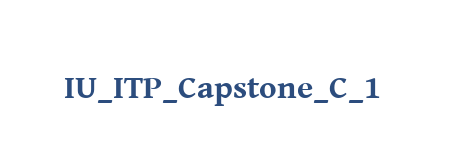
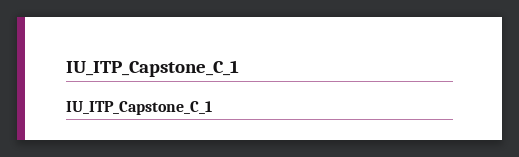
[64,77,381,106] IU_ITP_Capstone_C_1 -> [66,60,239,77] [66,101,212,115] IU_ITP_Capstone_C_1 // IU_ITP_Capstone_C_1

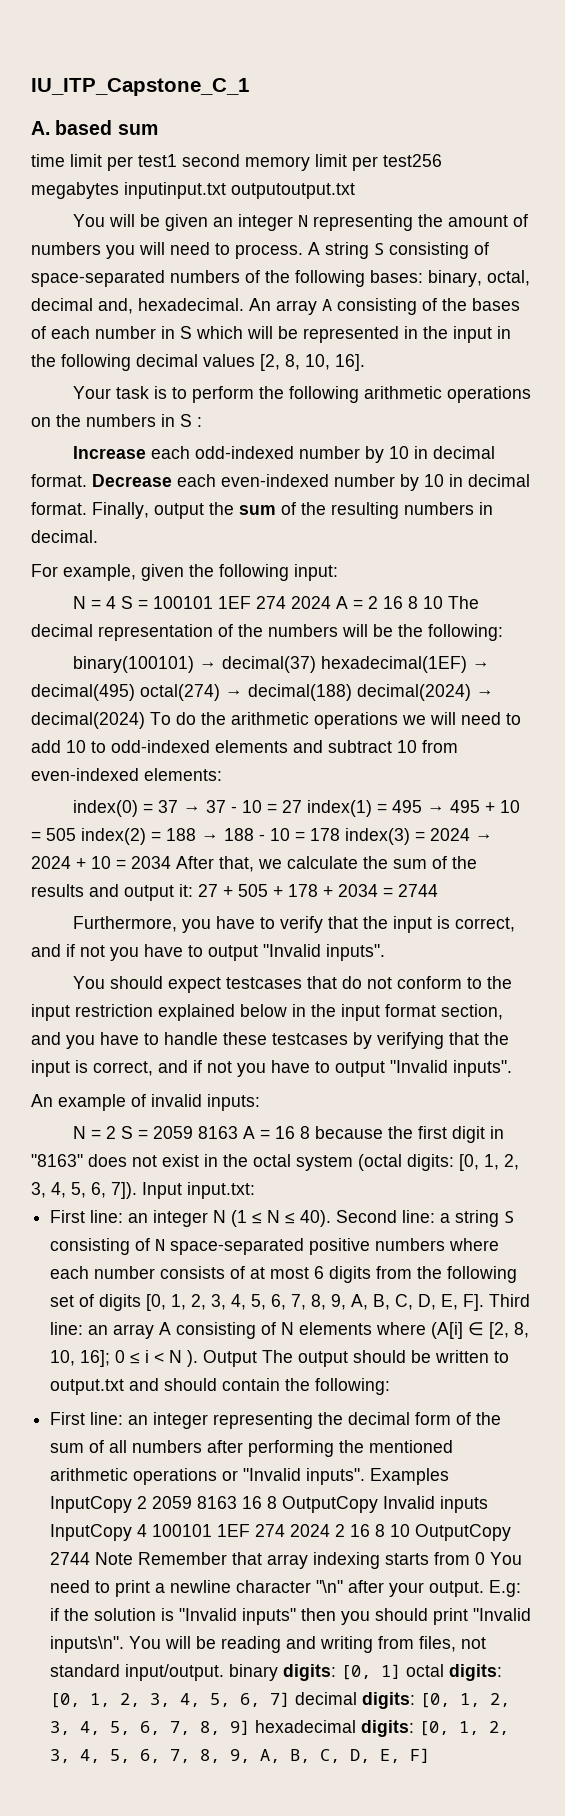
[66,101,212,115] IU_ITP_Capstone_C_1 -> [31,120,158,135] [31,154,442,171] [31,182,355,199] [72,214,528,231] [31,242,489,259] [31,270,530,287] [31,298,520,315] [31,326,511,343] [31,354,365,371] [72,386,531,403] [31,414,202,427] [72,446,495,463] [31,474,530,491] [31,502,493,519] [31,530,98,543] [31,564,338,581] [72,596,479,609] [31,624,503,641] [72,656,490,673] [31,684,494,701] [31,712,521,729] [31,740,458,753] [31,768,222,781] [72,800,520,817] [31,828,493,845] [31,856,477,872] [31,884,438,901] [72,916,515,933] [31,944,385,961] [72,976,512,993] [31,1004,503,1021] [31,1032,509,1049] [31,1060,512,1077] [31,1094,260,1111] [72,1126,504,1143] [31,1154,519,1171] [31,1182,255,1199] [50,1210,515,1227] [50,1238,500,1255] [50,1266,518,1283] [50,1294,531,1311] [50,1322,530,1339] [50,1350,510,1367] [50,1378,391,1395] [50,1412,502,1429] [50,1440,454,1457] [50,1468,450,1485] [50,1496,489,1513] [50,1524,512,1541] [50,1552,523,1569] [50,1580,522,1597] [50,1608,532,1625] [50,1636,487,1653] [50,1664,503,1681] [50,1692,511,1709] [50,1720,510,1737] [50,1748,431,1763] A. based sum // time limit per test1 second memory limit per test256 megabytes inputinput.txt outputoutput.txt // You will be given an integer N representing the amount of numbers you will need to process. A string S consisting of space-separated numbers of the following bases: binary, octal, decimal and, hexadecimal. An array A consisting of the bases of each number in S which will be represented in the input in the following decimal values [2, 8, 10, 16]. // Your task is to perform the following arithmetic operations on the numbers in S : // Increase each odd-indexed number by 10 in decimal format. Decrease each even-indexed number by 10 in decimal format. Finally, output the sum of the resulting numbers in decimal. // For example, given the following input: // N = 4 S = 100101 1EF 274 2024 A = 2 16 8 10 The decimal representation of the numbers will be the following: // binary(100101) → decimal(37) hexadecimal(1EF) → decimal(495) octal(274) → decimal(188) decimal(2024) → decimal(2024) To do the arithmetic operations we will need to add 10 to odd-indexed elements and subtract 10 from even-indexed elements: // index(0) = 37 → 37 - 10 = 27 index(1) = 495 → 495 + 10 = 505 index(2) = 188 → 188 - 10 = 178 index(3) = 2024 → 2024 + 10 = 2034 After that, we calculate the sum of the results and output it: 27 + 505 + 178 + 2034 = 2744 // Furthermore, you have to verify that the input is correct, and if not you have to output "Invalid inputs". // You should expect testcases that do not conform to the input restriction explained below in the input format section, and you have to handle these testcases by verifying that the input is correct, and if not you have to output "Invalid inputs". // An example of invalid inputs: // N = 2 S = 2059 8163 A = 16 8 because the first digit in "8163" does not exist in the octal system (octal digits: [0, 1, 2, 3, 4, 5, 6, 7]). Input input.txt: // First line: an integer N (1 ≤ N ≤ 40). Second line: a string S consisting of N space-separated positive numbers where each number consists of at most 6 digits from the following set of digits [0, 1, 2, 3, 4, 5, 6, 7, 8, 9, A, B, C, D, E, F]. Third line: an array A consisting of N elements where (A[i] ∈ [2, 8, 10, 16]; 0 ≤ i < N ). Output The output should be written to output.txt and should contain the following: // First line: an integer representing the decimal form of the sum of all numbers after performing the mentioned arithmetic operations or "Invalid inputs". Examples InputCopy 2 2059 8163 16 8 OutputCopy Invalid inputs InputCopy 4 100101 1EF 274 2024 2 16 8 10 OutputCopy 2744 Note Remember that array indexing starts from 0 You need to print a newline character "\n" after your output. E.g: if the solution is "Invalid inputs" then you should print "Invalid inputs\n". You will be reading and writing from files, not standard input/output. binary digits: [0, 1] octal digits: [0, 1, 2, 3, 4, 5, 6, 7] decimal digits: [0, 1, 2, 3, 4, 5, 6, 7, 8, 9] hexadecimal digits: [0, 1, 2, 3, 4, 5, 6, 7, 8, 9, A, B, C, D, E, F]

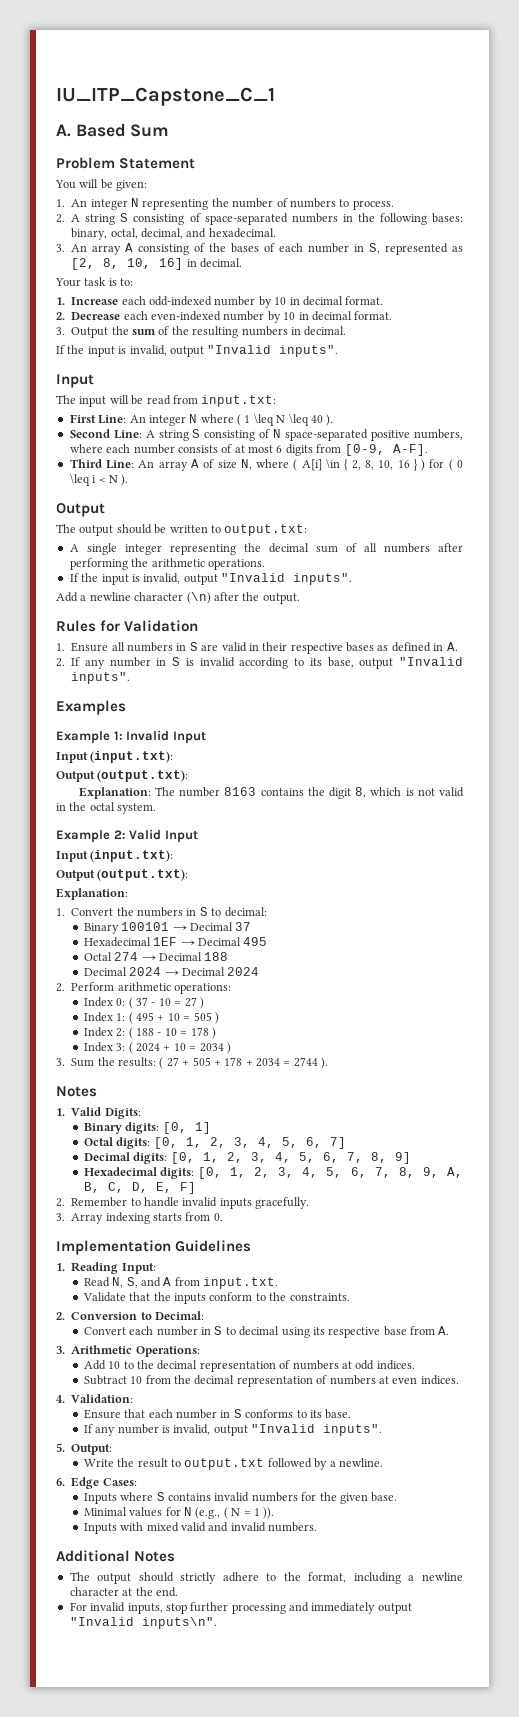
[55,120,158,135] [31,154,442,171] [31,182,355,199] [72,214,233,231] based sum // time limit per test1 second memory limit per test256 megabytes inputinput.txt outputoutput.txt // You will be given an -> [75,124,170,137] [56,157,196,169] [55,179,148,191] [56,199,88,207] Based Sum // Problem Statement // You will be given: // 1. An
[447,214,528,227] [31,242,210,259] amount of numbers you will need -> [232,198,336,208] number of numbers
(303, 251) none -> [56,214,65,223] // 2.
[245,270,260,283] of -> [342,214,353,222] in
[31,298,133,314] decimal and, -> [141,228,207,239] decimal, and
(244, 304) none -> [56,244,65,252] // 3.
[180,326,511,343] [31,354,365,371] [72,386,531,403] [31,414,202,427] S which will be represented in the input in the following decimal values [2, 8, 10, 16]. // Your task is to perform the following arithmetic operations on the numbers in S : // -> [369,243,463,255] [71,258,242,270] [55,277,134,287] [56,297,65,305] S, represented as [2, 8, 10, 16] in decimal. // Your task is to: // 1.
(87, 480) none -> [56,312,65,320] // 2.
[92,502,204,519] Finally, output -> [56,327,109,338] // 3. Output
[31,564,338,581] [72,596,479,609] [31,624,503,641] [72,656,490,673] [31,684,494,701] [31,712,521,729] [31,740,458,753] [31,768,222,781] [72,800,520,817] [31,828,493,845] [31,856,477,872] [31,884,438,901] [72,916,515,933] [31,944,385,961] [72,976,512,993] [31,1004,503,1021] [31,1032,509,1049] [31,1060,512,1077] [31,1094,260,1111] [72,1126,504,1143] [31,1154,519,1171] [31,1182,255,1199] [50,1210,451,1227] For example, given the following input: // N = 4 S = 100101 1EF 274 2024 A = 2 16 8 10 The decimal representation of the numbers will be the following: // binary(100101) → decimal(37) hexadecimal(1EF) → decimal(495) octal(274) → decimal(188) decimal(2024) → decimal(2024) To do the arithmetic operations we will need to add 10 to odd-indexed elements and subtract 10 from even-indexed elements: // index(0) = 37 → 37 - 10 = 27 index(1) = 495 → 495 + 10 = 505 index(2) = 188 → 188 - 10 = 178 index(3) = 2024 → 2024 + 10 = 2034 After that, we calculate the sum of the results and output it: 27 + 505 + 178 + 2034 = 2744 // Furthermore, you have to verify that the input is correct, and if not you have to output "Invalid inputs". // You should expect testcases that do not conform to the input restriction explained below in the input format section, and you have to handle these testcases by verifying that the input is correct, and if not you have to output "Invalid inputs". // An example of invalid inputs: // N = 2 S = 2059 8163 A = 16 8 because the first digit in "8163" does not exist in the octal system (octal digits: [0, 1, 2, 3, 4, 5, 6, 7]). Input input.txt: // First line: an integer N (1 ≤ N ≤ 40). Second line: a -> [56,345,339,357] [56,374,94,388] [56,395,277,407] [69,413,334,426] [69,429,155,439] If the input is invalid, output "Invalid inputs". // Input // The input will be read from input.txt: // First Line: An integer N where ( 1 \leq N \leq 40 ). // Second Line: A
[375,1238,446,1251] numbers -> [414,429,464,440] numbers,
[417,1266,518,1283] [50,1294,531,1311] [50,1322,530,1339] [50,1350,141,1367] the following set of digits [0, 1, 2, 3, 4, 5, 6, 7, 8, 9, A, B, C, D, E, F]. Third line: an array A consisting of N elements where (A[i] ∈ [2, 8, 10, 16]; 0 ≤ -> [344,444,428,456] [69,458,463,471] [69,473,90,486] [0-9, A-F]. // Third Line: An array A of size N, where ( A[i] \in { 2, 8, 10, 16 } ) for ( 0 \leq
[203,1350,258,1367] Output -> [56,503,105,517] // Output //
[50,1378,391,1395] [50,1412,149,1425] output.txt and should contain the following: // First line: an -> [224,524,308,536] [69,543,117,555] output.txt: // A single
[415,1412,502,1425] form of the -> (309, 548) none
[369,1440,454,1453] [50,1468,450,1485] [50,1496,489,1513] [50,1524,512,1541] [50,1552,523,1569] [50,1580,522,1597] [50,1608,532,1625] [50,1636,487,1653] [50,1664,279,1681] mentioned arithmetic operations or "Invalid inputs". Examples InputCopy 2 2059 8163 16 8 OutputCopy Invalid inputs InputCopy 4 100101 1EF 274 2024 2 16 8 10 OutputCopy 2744 Note Remember that array indexing starts from 0 You need to print a newline character "\n" after your output. E.g: if the solution is "Invalid inputs" then you should print "Invalid inputs\n". You will be reading and writing from files, not standard input/output. binary -> [151,558,265,570] [69,573,352,585] [56,592,300,604] [56,620,199,632] [56,642,458,654] [56,657,464,669] [71,672,131,684] [56,700,126,715] [56,730,206,744] [56,751,174,763] [56,770,189,782] [78,787,464,799] [56,802,157,814] [56,829,198,843] [56,850,174,862] [56,869,189,881] [56,888,128,900] [56,907,267,917] [83,922,252,934] [83,937,268,947] [83,952,229,961] [83,967,260,976] [56,982,231,994] [83,997,204,1009] [83,1012,219,1024] [83,1027,216,1039] [83,1042,231,1054] [56,1057,329,1069] [56,1086,97,1097] [56,1107,141,1119] [83,1123,122,1134] arithmetic operations. // If the input is invalid, output "Invalid inputs". // Add a newline character (\n) after the output. // Rules for Validation // 1. Ensure all numbers in S are valid in their respective bases as defined in A. // 2. If any number in S is invalid according to its base, output "Invalid inputs". // Examples // Example 1: Invalid Input // Input (input.txt): // Output (output.txt): // Explanation: The number 8163 contains the digit 8, which is not valid in the octal system. // Example 2: Valid Input // Input (input.txt): // Output (output.txt): // Explanation: // 1. Convert the numbers in S to decimal: // Binary 100101 → Decimal 37 // Hexadecimal 1EF → Decimal 495 // Octal 274 → Decimal 188 // Decimal 2024 → Decimal 2024 // 2. Perform arithmetic operations: // Index 0: ( 37 - 10 = 27 ) // Index 1: ( 495 + 10 = 505 ) // Index 2: ( 188 - 10 = 178 ) // Index 3: ( 2024 + 10 = 2034 ) // 3. Sum the results: ( 27 + 505 + 178 + 2034 = 2744 ). // Notes // 1. Valid Digits: // Binary
[406,1664,445,1677] octal -> [83,1137,113,1146] // Octal
[295,1692,358,1705] decimal -> [83,1152,130,1161] // Decimal
[255,1720,357,1733] hexadecimal -> [83,1167,157,1176] // Hexadecimal
(431, 1755) none -> [56,1197,310,1209] [56,1212,223,1224] [56,1240,252,1255] [56,1262,156,1274] [83,1277,279,1289] [82,1292,350,1304] [56,1311,204,1320] [83,1326,450,1338] [56,1345,200,1357] [83,1360,415,1372] [83,1375,459,1387] [56,1394,134,1403] [83,1409,352,1419] [83,1424,383,1436] [56,1443,113,1455] [83,1458,383,1470] [56,1477,137,1489] [83,1492,398,1504] [83,1507,275,1519] [83,1522,318,1534] [56,1550,176,1562] [69,1572,463,1584] [69,1587,178,1597] [69,1602,412,1614] [69,1617,217,1629] // 2. Remember to handle invalid inputs gracefully. // 3. Array indexing starts from 0. // Implementation Guidelines // 1. Reading Input: // Read N, S, and A from input.txt. // Validate that the inputs conform to the constraints. // 2. Conversion to Decimal: // Convert each number in S to decimal using its respective base from A. // 3. Arithmetic Operations: // Add 10 to the decimal representation of numbers at odd indices. // Subtract 10 from the decimal representation of numbers at even indices. // 4. Validation: // Ensure that each number in S conforms to its base. // If any number is invalid, output "Invalid inputs". // 5. Output: // Write the result to output.txt followed by a newline. // 6. Edge Cases: // Inputs where S contains invalid numbers for the given base. // Minimal values for N (e.g., ( N = 1 )). // Inputs with mixed valid and invalid numbers. // Additional Notes // The output should strictly adhere to the format, including a newline character at the end. // For invalid inputs, stop further processing and immediately output "Invalid inputs\n".

